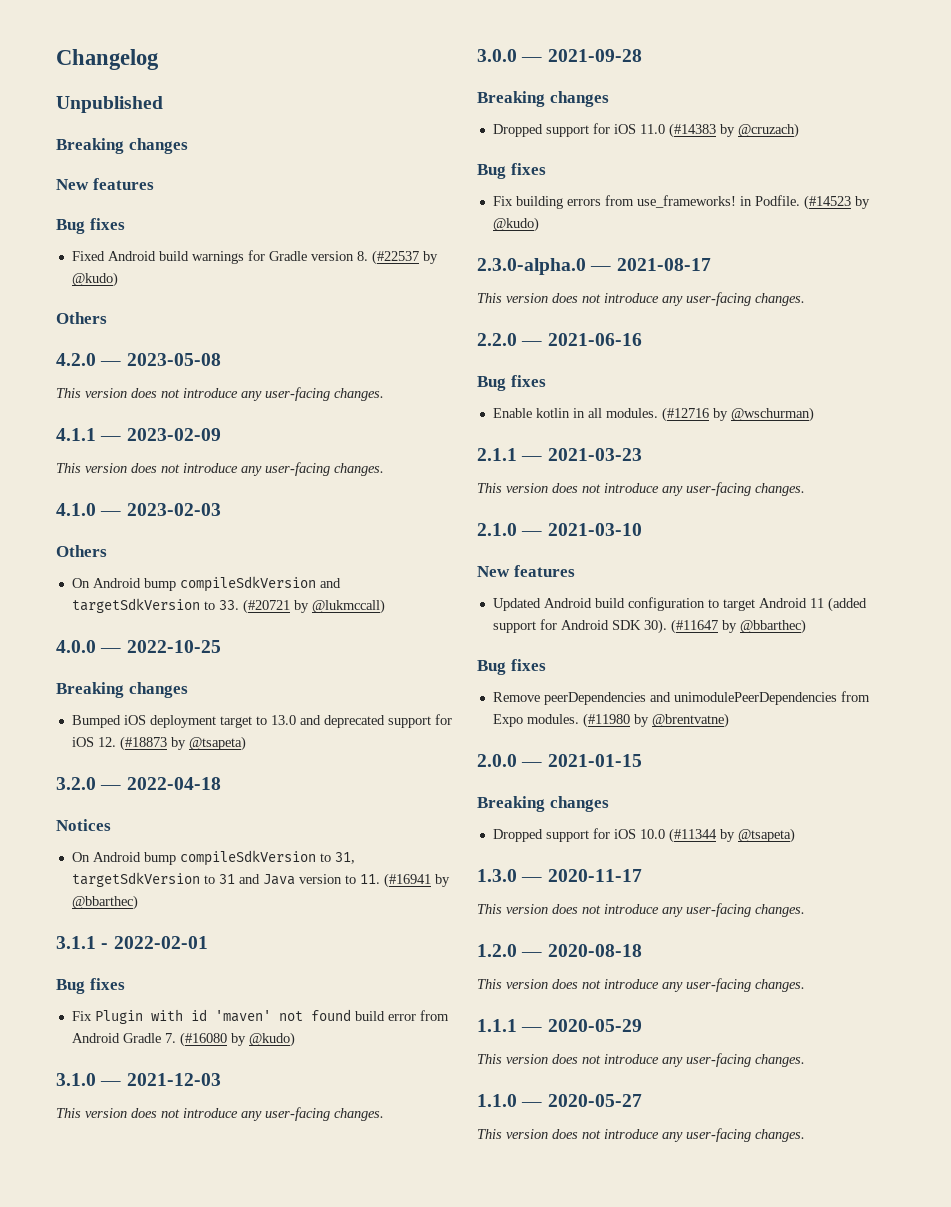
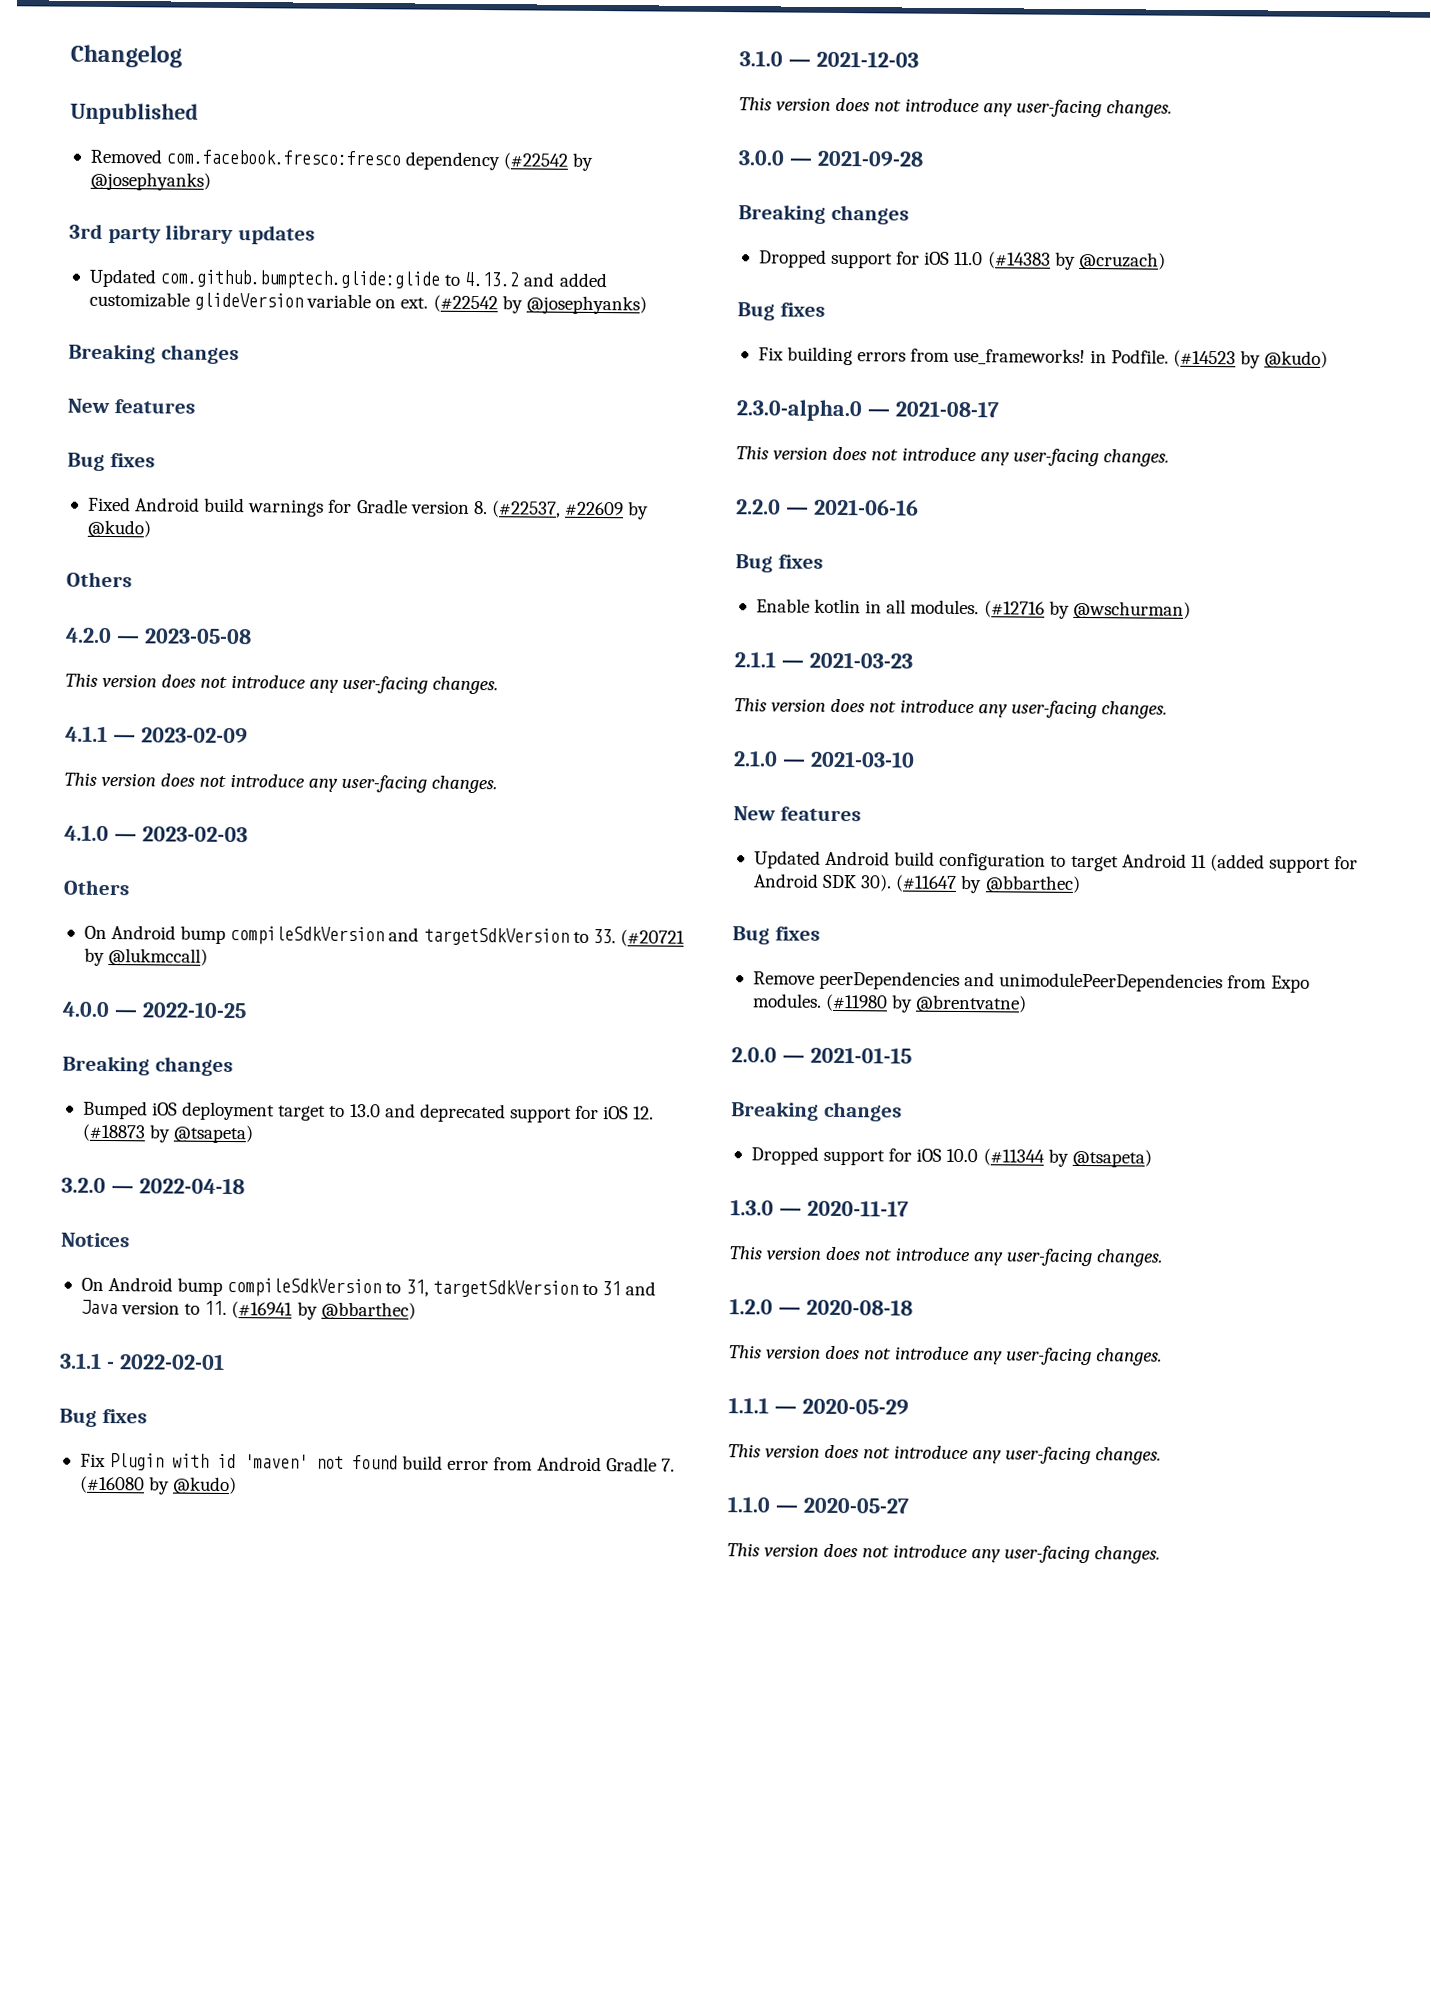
(163, 104) none -> [89,148,594,171] [89,171,211,191] [69,223,315,245] [88,268,608,290] [88,291,647,315] // Removed com.facebook.fresco:fresco dependency (#22542 by @josephyanks) // 3rd party library updates // Updated com.github.bumptech.glide:glide to 4.13.2 and added customizable glideVersion variable on ext. (#22542 by @josephyanks)
[371,250,419,265] (#22537 -> [490,500,625,518] (#22537, #22609

